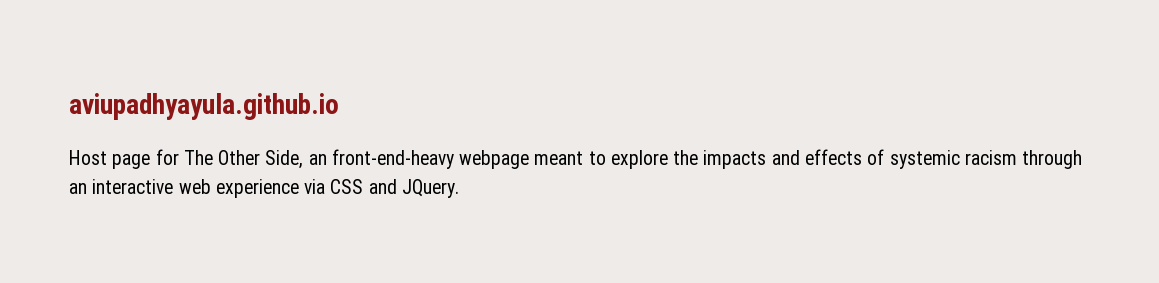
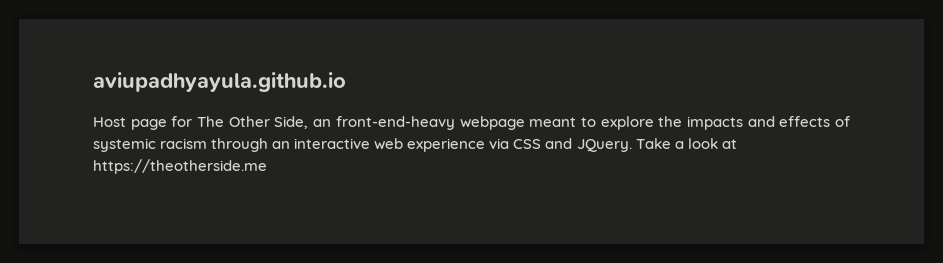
(459, 188) none -> [635,138,737,149] [93,159,267,174] Take a look at https://theotherside.me

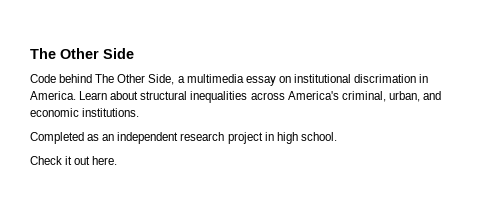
[93,72,346,92] [93,116,850,130] [93,138,737,152] [93,159,267,174] aviupadhyayula.github.io // Host page for The Other Side, an front-end-heavy webpage meant to explore the impacts and effects of systemic racism through an interactive web experience via CSS and JQuery. Take a look at https://theotherside.me -> [30,48,134,59] [30,74,429,86] [30,91,441,103] [30,108,140,117] [30,132,337,144] [30,156,118,165] The Other Side // Code behind The Other Side, a multimedia essay on institutional discrimation in America. Learn about structural inequalities across America's criminal, urban, and economic institutions. // Completed as an independent research project in high school. // Check it out here.

